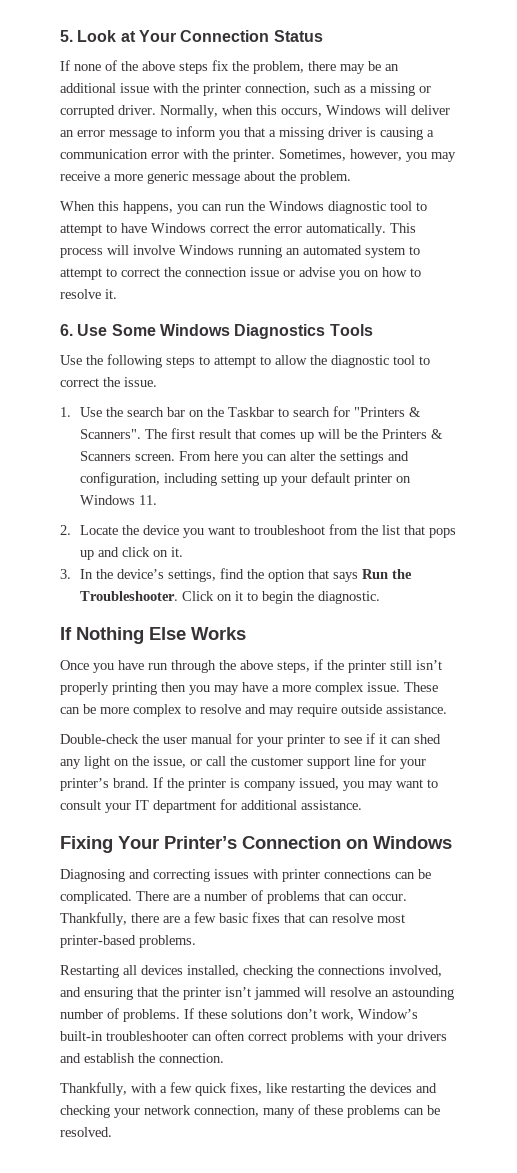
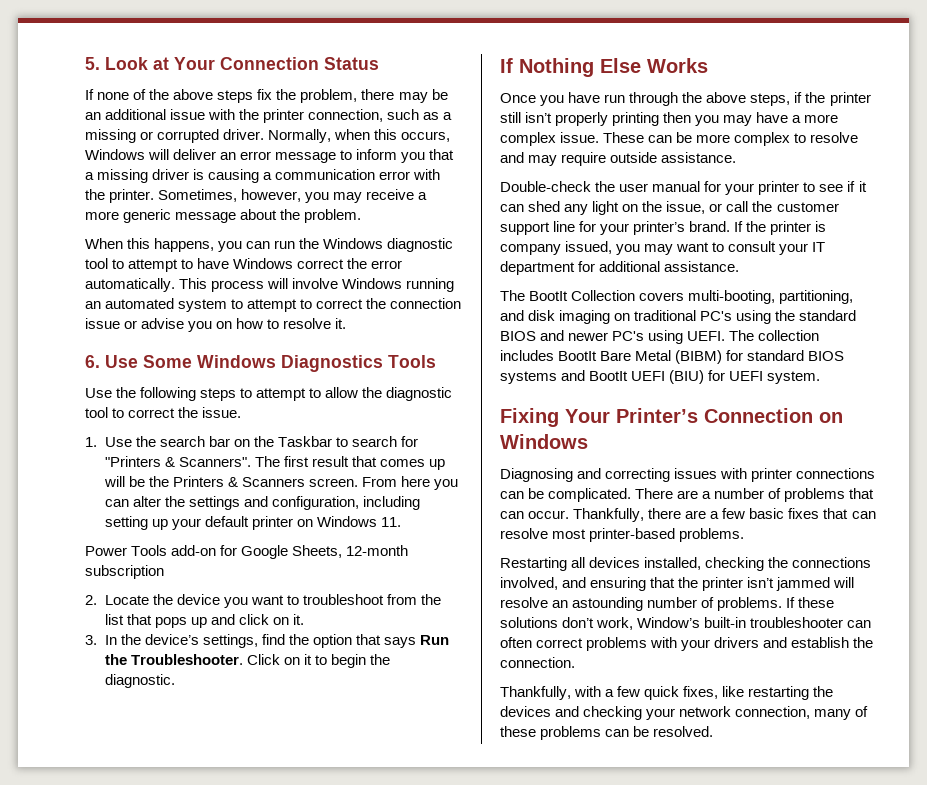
(157, 500) none -> [85,545,409,559] [85,565,164,579] // Power Tools add-on for Google Sheets, 12-month subscription
(362, 805) none -> [500,290,854,304] [500,310,857,324] [500,330,820,344] [500,350,845,364] [500,370,821,384] // The BootIt Collection covers multi-booting, partitioning, and disk imaging on traditional PC's using the standard BIOS and newer PC's using UEFI. The collection includes BootIt Bare Metal (BIBM) for standard BIOS systems and BootIt UEFI (BIU) for UEFI system.

